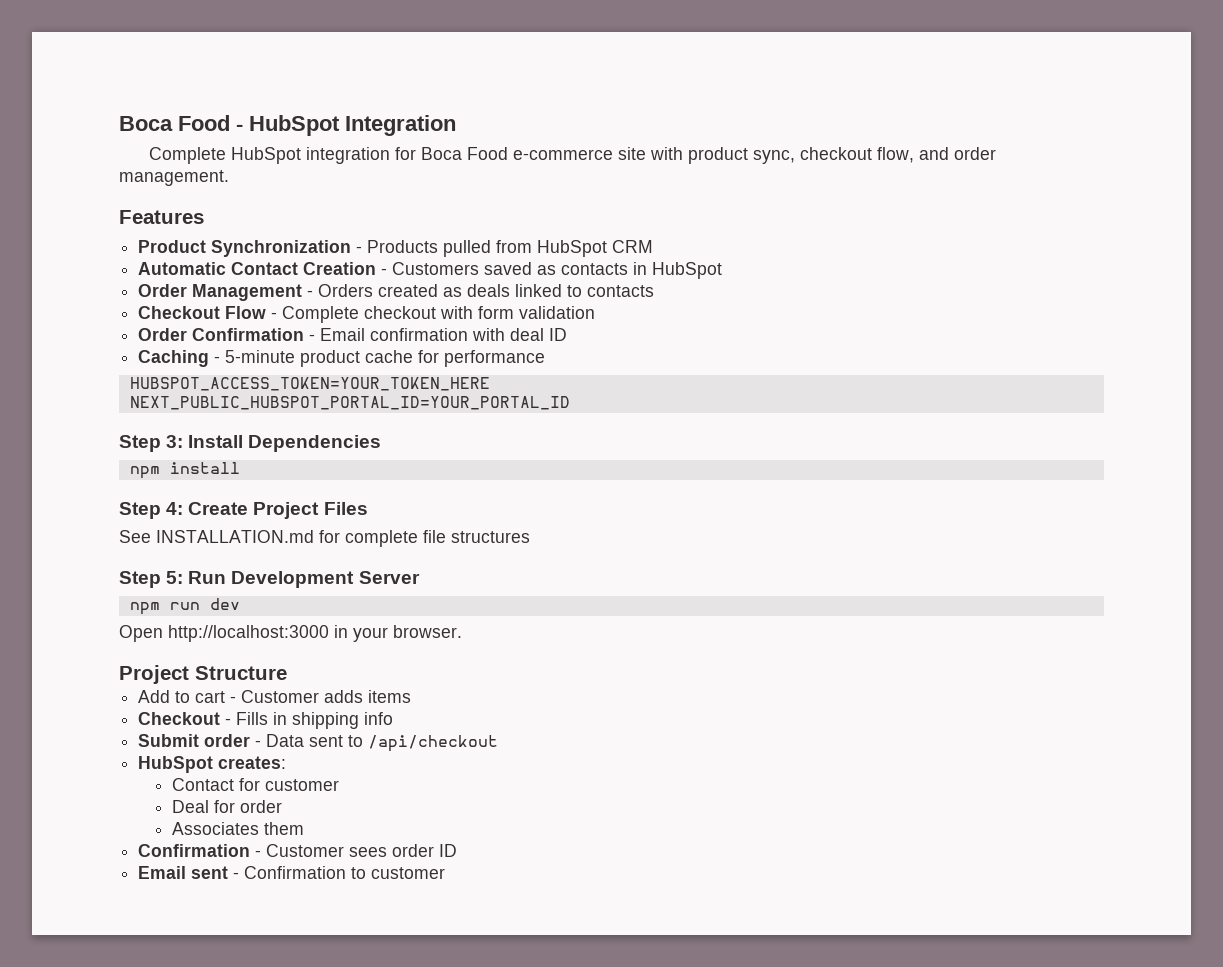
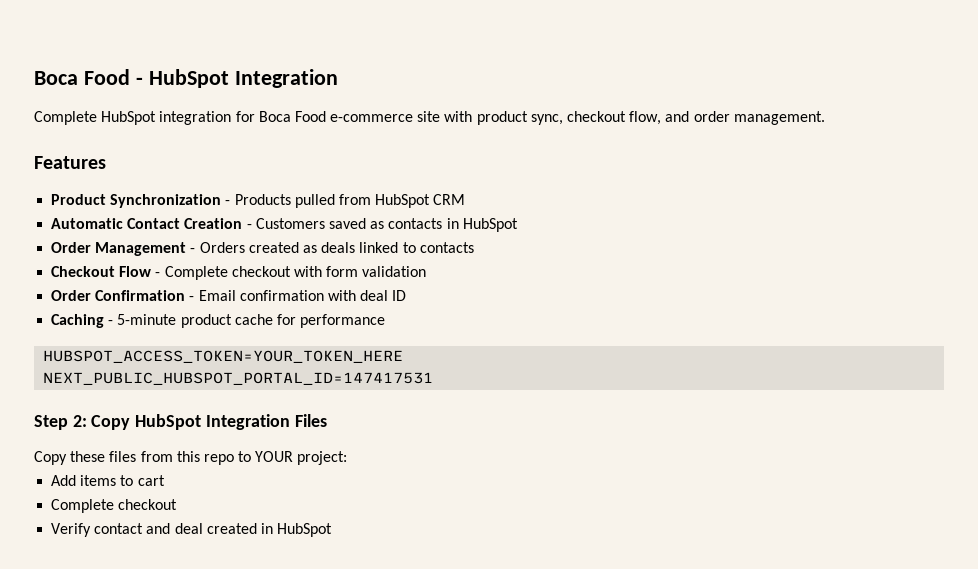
[129,396,570,410] [119,435,382,452] [129,462,240,479] [119,502,368,519] [119,530,530,547] [119,571,420,588] [129,598,240,615] [119,625,462,642] [119,665,287,684] NEXT_PUBLIC_HUBSPOT_PORTAL_ID=YOUR_PORTAL_ID // Step 3: Install Dependencies // npm install // Step 4: Create Project Files // See INSTALLATION.md for complete file structures // Step 5: Run Development Server // npm run dev // Open http://localhost:3000 in your browser. // Project Structure -> [43,372,434,385] [34,414,327,430] [34,451,348,465] NEXT_PUBLIC_HUBSPOT_PORTAL_ID=147417531 // Step 2: Copy HubSpot Integration Files // Copy these files from this repo to YOUR project:
(171, 696) none -> [80,475,117,486] items
[230,690,412,703] [138,712,394,729] [138,734,499,752] [138,756,287,773] [171,778,339,791] [171,800,282,813] [171,822,304,835] [138,844,458,857] [138,866,446,879] - Customer adds items // Checkout - Fills in shipping info // Submit order - Data sent to /api/checkout // HubSpot creates: // Contact for customer // Deal for order // Associates them // Confirmation - Customer sees order ID // Email sent - Confirmation to customer -> [51,499,178,513] [51,523,333,537] // Complete checkout // Verify contact and deal created in HubSpot

